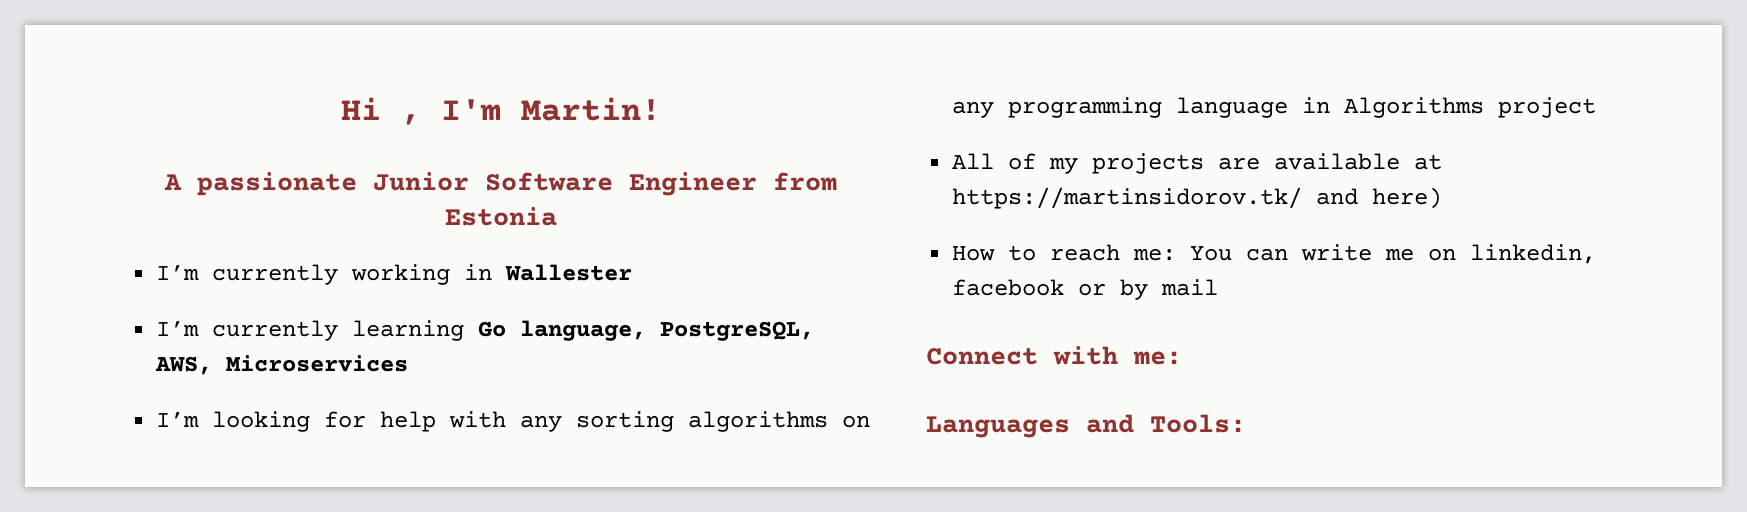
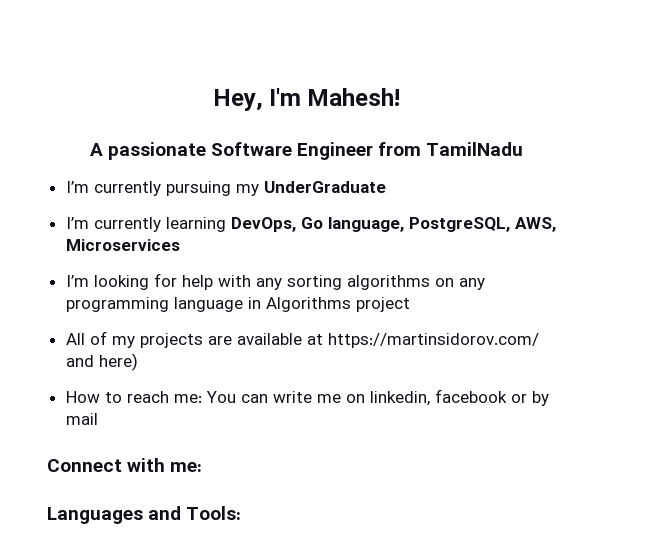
[341,97,661,125] Hi , I'm Martin! -> [212,88,401,111] Hey, I'm Mahesh!
[373,172,469,191] Junior -> (206, 151) none
[445,207,557,226] [156,264,633,285] Estonia // I’m currently working in Wallester -> [426,142,524,156] [65,181,386,196] TamilNadu // I’m currently pursuing my UnderGraduate
(465, 330) none -> [230,217,296,232] DevOps,
[952,187,1303,209] https://martinsidorov.tk/ -> [327,333,539,348] https://martinsidorov.com/

